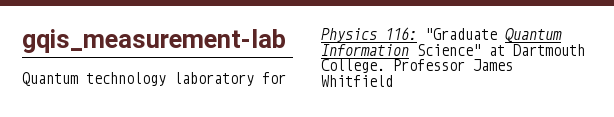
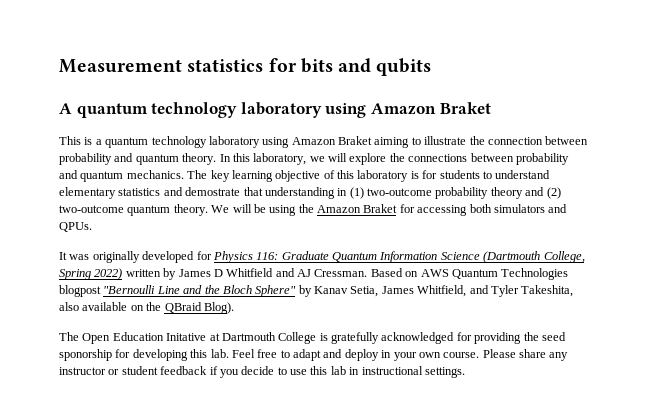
[22,29,286,53] [22,72,254,86] gqis_measurement-lab // Quantum technology laboratory -> [59,58,432,76] [59,102,491,118] [59,136,589,148] [59,153,569,165] [59,170,551,182] [59,187,561,199] [59,204,568,216] [59,222,92,232] [59,251,195,263] Measurement statistics for bits and qubits // A quantum technology laboratory using Amazon Braket // This is a quantum technology laboratory using Amazon Braket aiming to illustrate the connection between probability and quantum theory. In this laboratory, we will explore the connections between probability and quantum mechanics. The key learning objective of this laboratory is for students to understand elementary statistics and demostrate that understanding in (1) two-outcome probability theory and (2) two-outcome quantum theory. We will be using the Amazon Braket for accessing both simulators and QPUs. // It was originally developed
[425,28,497,40] "Graduate -> [281,251,329,260] Graduate
[417,44,585,56] [321,59,513,73] [321,75,393,87] Science" at Dartmouth College. Professor James Whitfield -> [440,251,585,263] [59,268,569,280] [59,285,574,297] [59,302,234,314] [59,332,566,344] [59,349,569,361] [59,366,465,378] Science (Dartmouth College, Spring 2022) written by James D Whitfield and AJ Cressman. Based on AWS Quantum Technologies blogpost "Bernoulli Line and the Bloch Sphere" by Kanav Setia, James Whitfield, and Tyler Takeshita, also available on the QBraid Blog). // The Open Education Initative at Dartmouth College is gratefully acknowledged for providing the seed sponorship for developing this lab. Feel free to adapt and deploy in your own course. Please share any instructor or student feedback if you decide to use this lab in instructional settings.

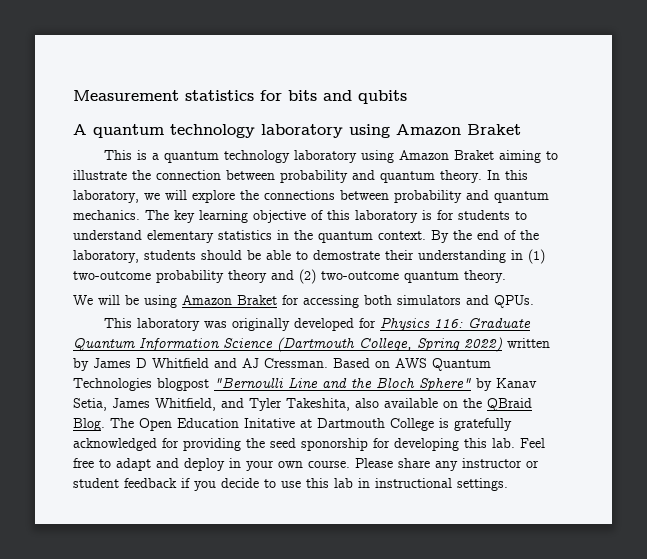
[163,187,263,196] and demostrate that -> [277,230,539,243] [73,250,414,263] in the quantum context. By the end of the laboratory, students should be able to demostrate their
(208, 210) none -> (506, 276) //
[298,204,314,213] the -> (177, 301) none
[59,252,67,260] It -> [104,318,201,331] This laboratory
[203,302,234,314] Blog). // -> [73,418,105,431] Blog.

